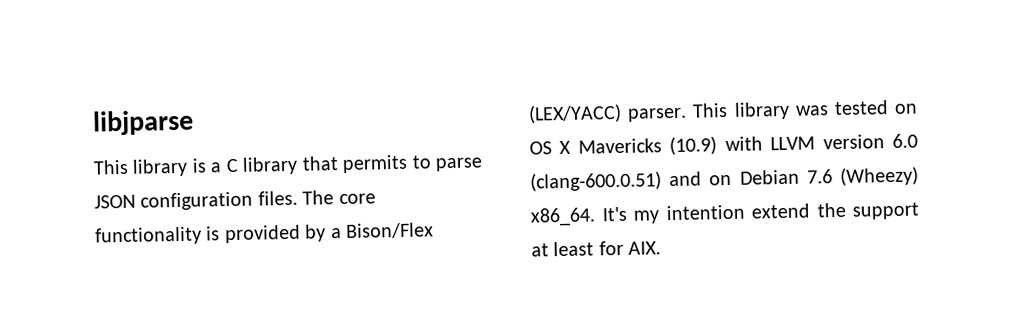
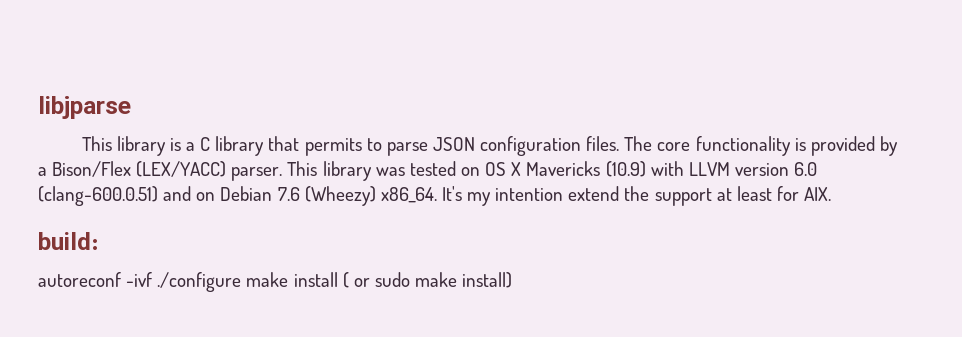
(662, 248) none -> [38,232,99,250] [38,272,513,292] // build: // autoreconf -ivf ./configure make install ( or sudo make install)

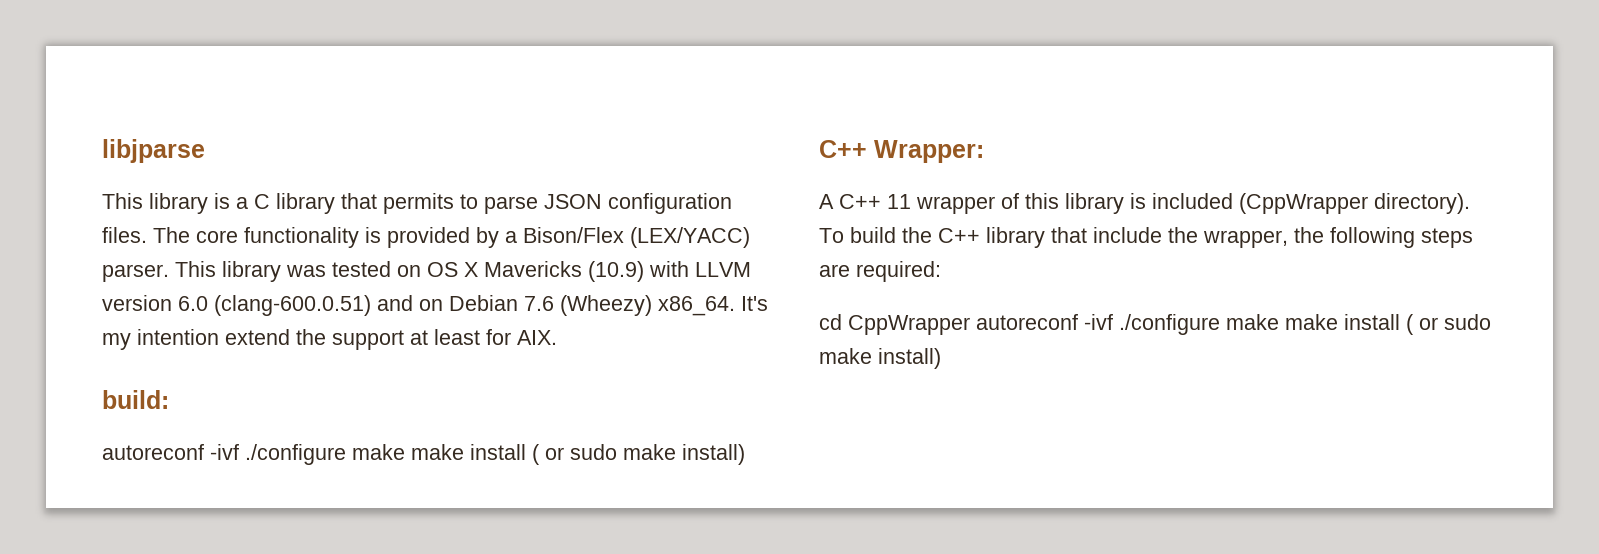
[293,272,513,288] install ( or sudo make install) -> [411,444,745,465] [819,140,984,163] [819,193,1470,214] [819,227,1473,248] [819,261,941,282] [819,314,1491,335] [819,348,941,369] make install ( or sudo make install) // C++ Wrapper: // A C++ 11 wrapper of this library is included (CppWrapper directory). To build the C++ library that include the wrapper, the following steps are required: // cd CppWrapper autoreconf -ivf ./configure make make install ( or sudo make install)

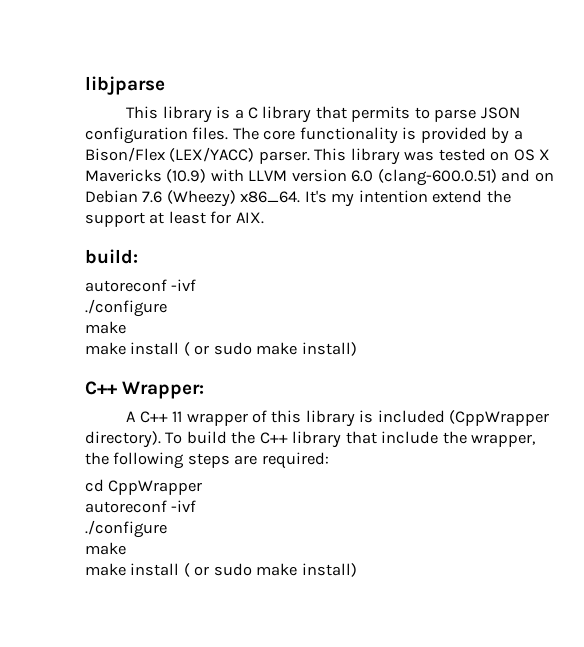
[245,444,405,465] ./configure make -> [85,299,167,317] [85,321,126,334] // ./configure // make //
[976,314,1279,335] autoreconf -ivf ./configure make -> [85,500,197,513] [85,520,167,538] [85,542,126,555] // autoreconf -ivf // ./configure // make //

